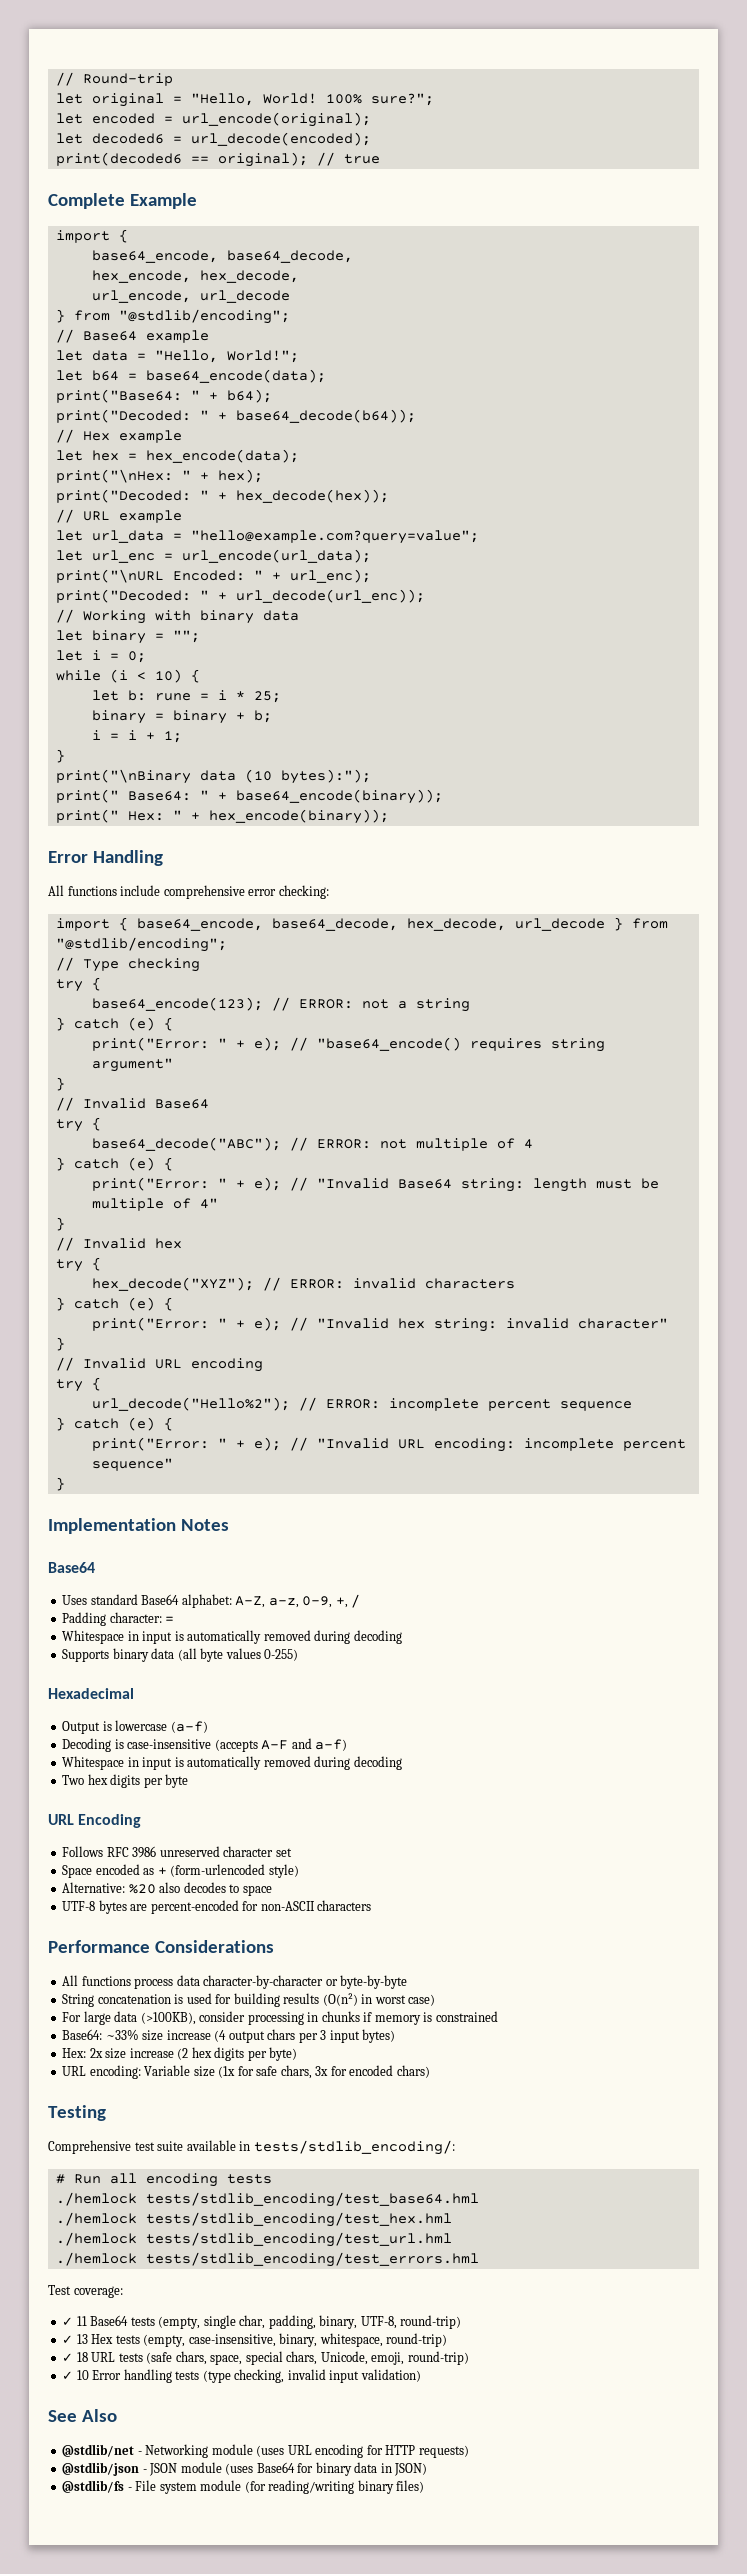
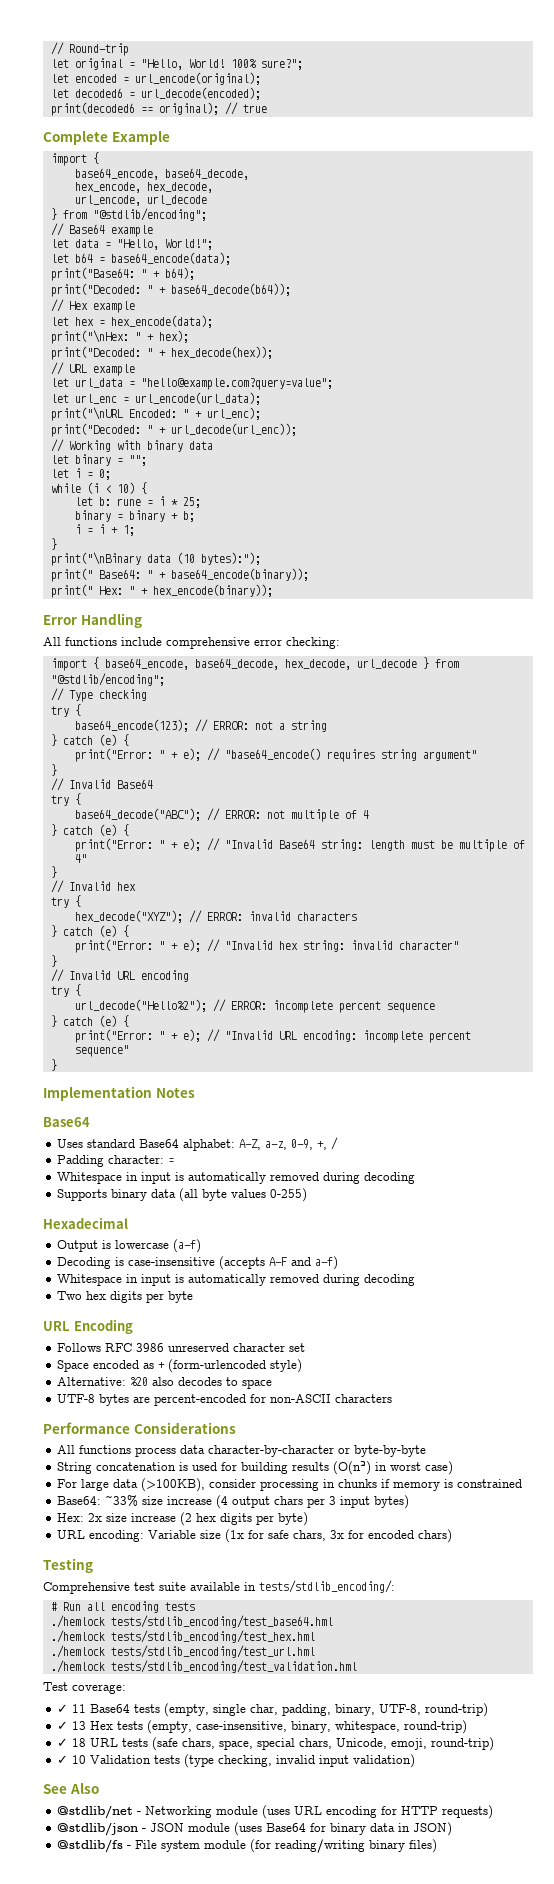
[145,2252,479,2267] tests/stdlib_encoding/test_errors.hml -> [110,1660,357,1673] tests/stdlib_encoding/test_validation.hml
[92,2369,172,2383] Error handling -> [90,1755,152,1764] Validation

